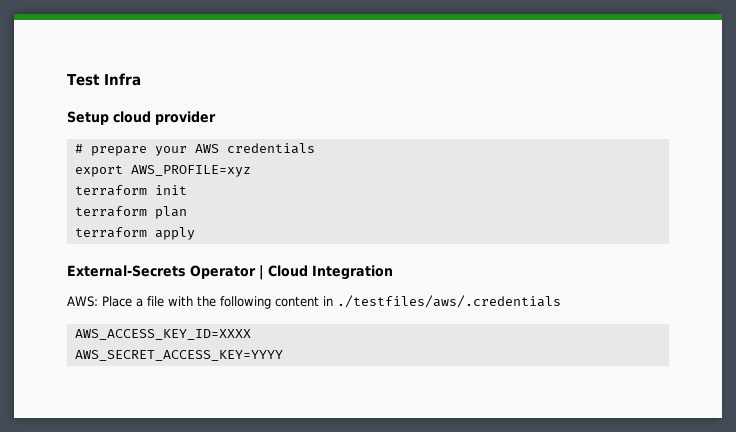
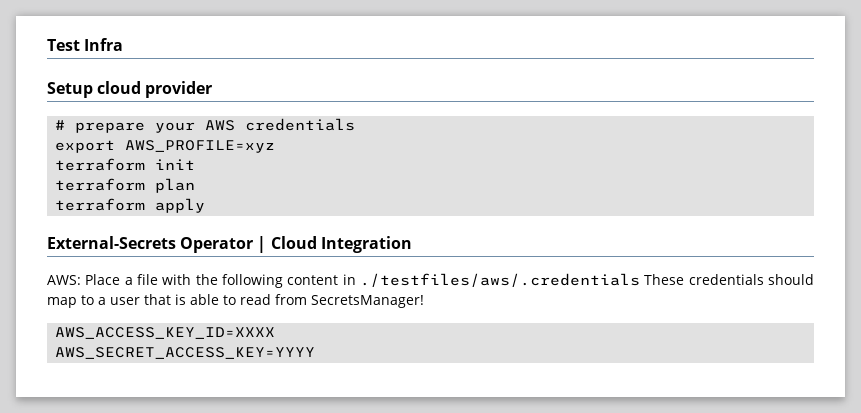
(561, 301) none -> [644,274,815,285] [47,294,424,308] These credentials should map to a user that is able to read from SecretsManager!

